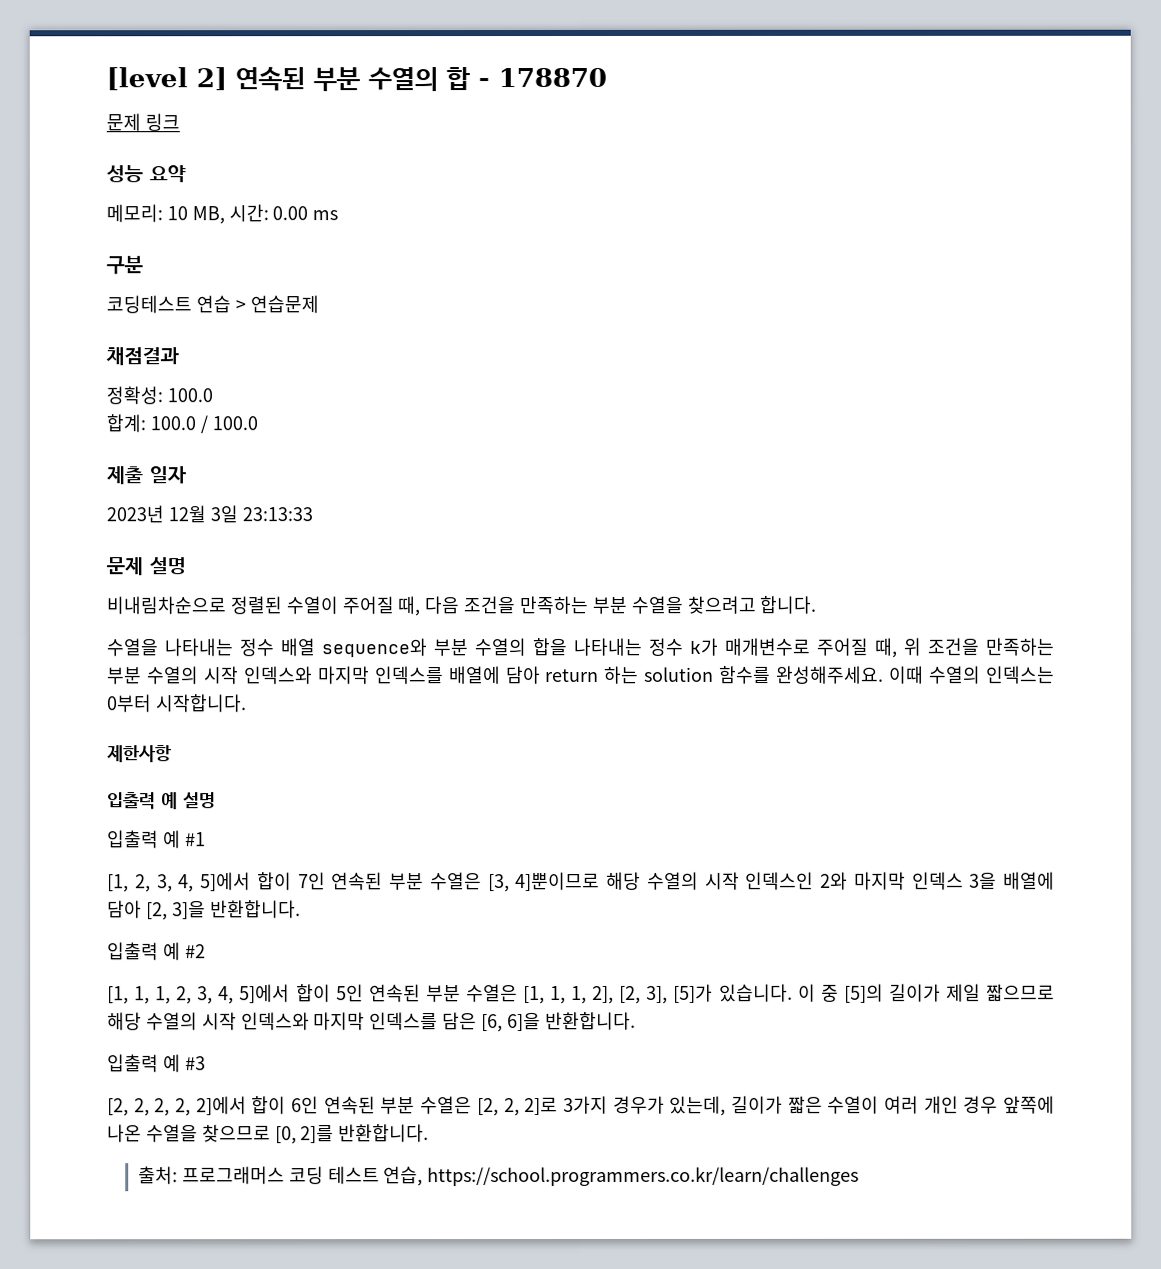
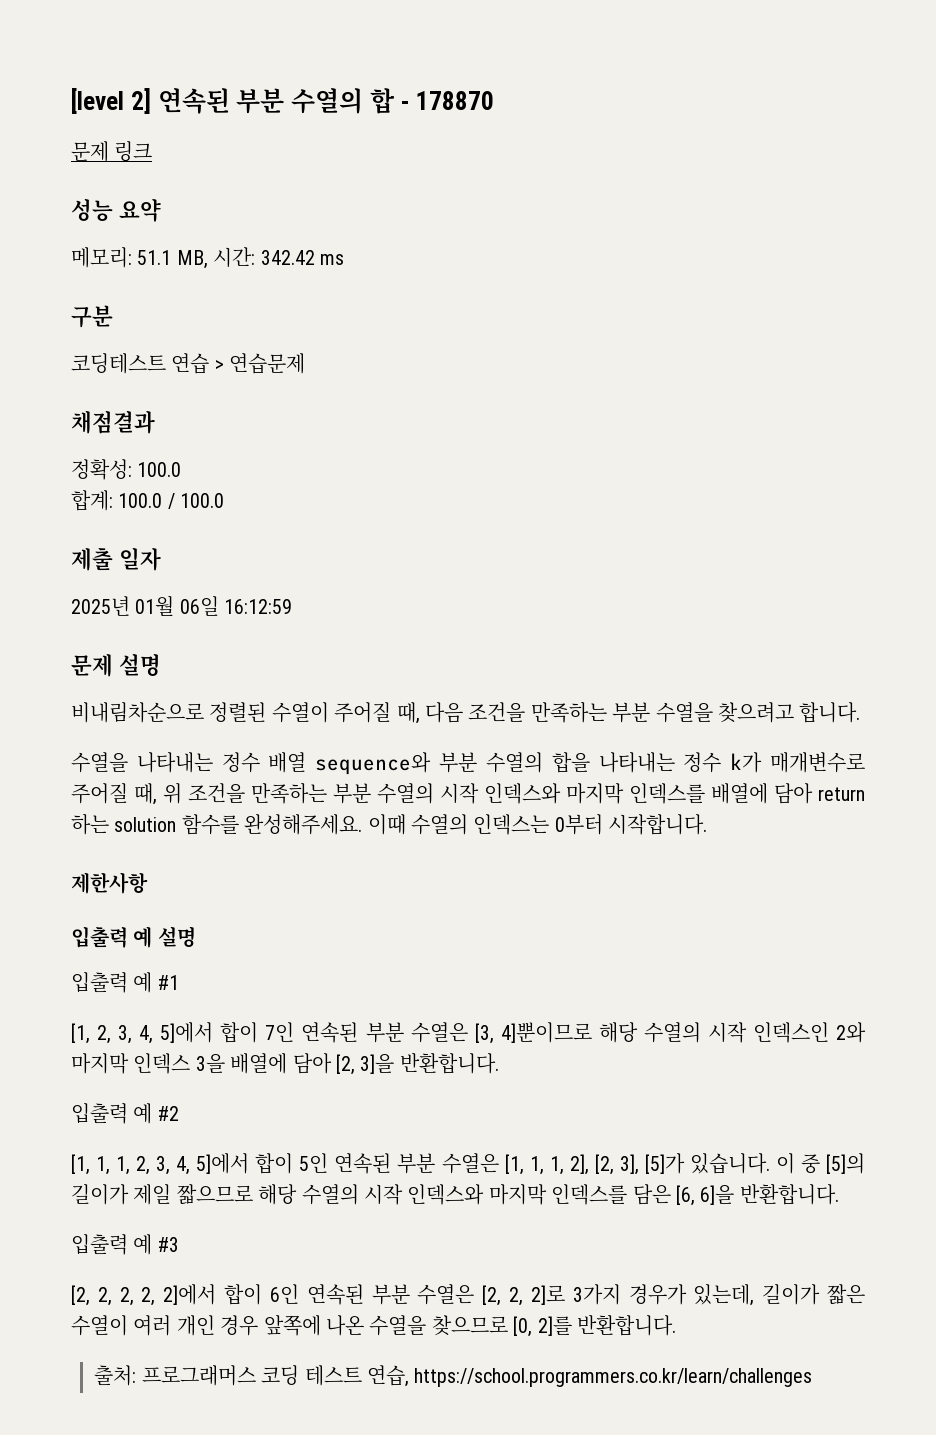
[166,206,188,221] 10 -> [137,250,172,265] 51.1
[272,206,309,221] 0.00 -> [260,250,315,265] 342.42
[106,505,313,524] 2023년 12월 3일 23:13:33 -> [71,595,293,616] 2025년 01월 06일 16:12:59

